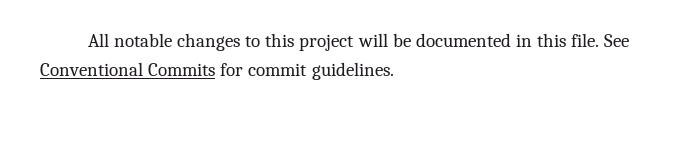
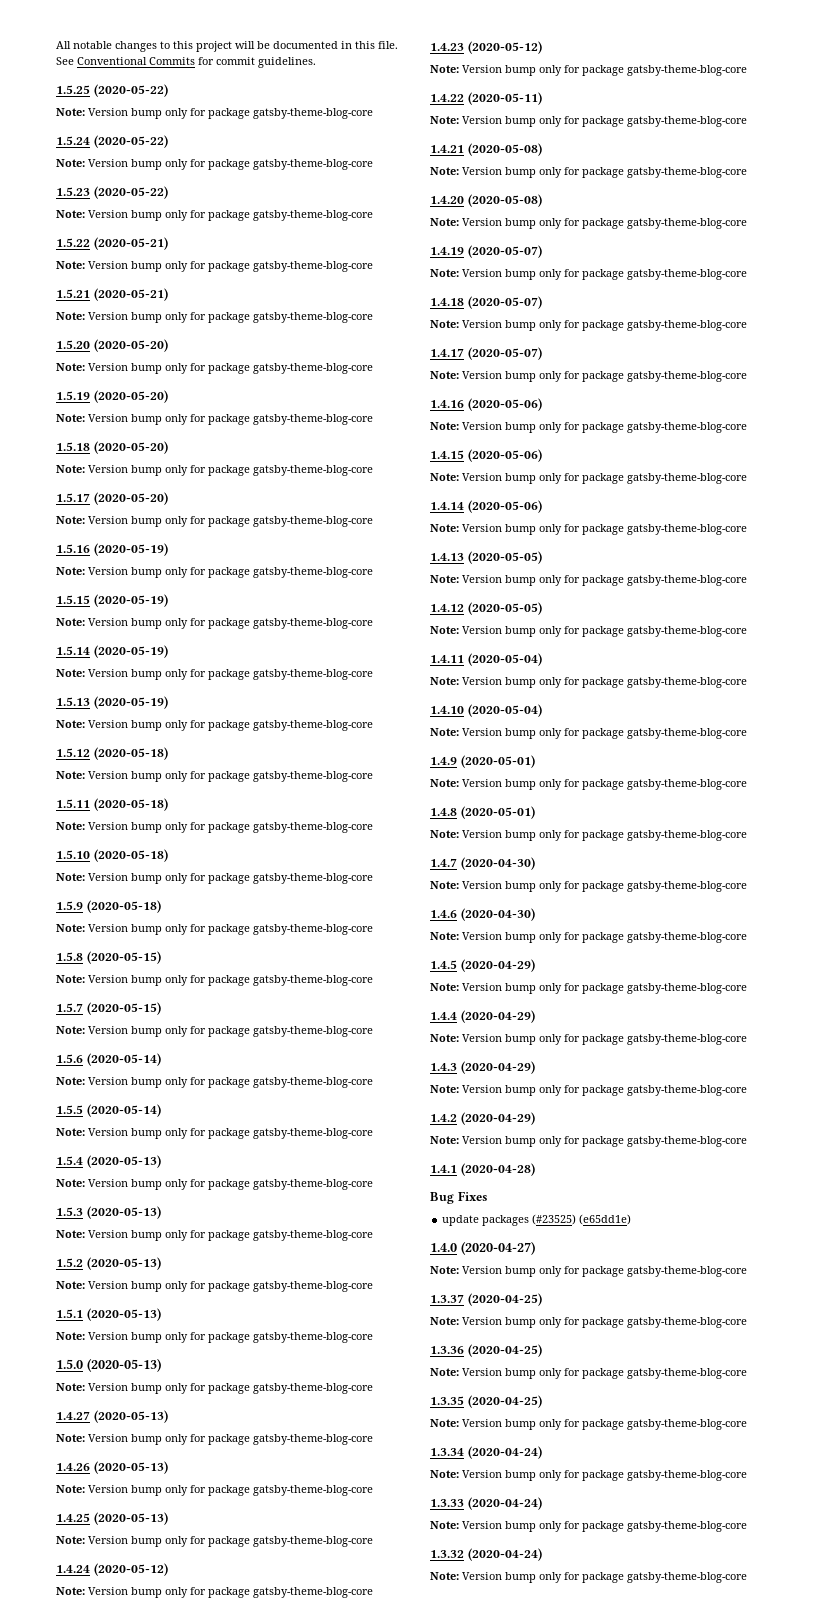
(394, 71) none -> [56,84,168,97] [56,108,373,119] [56,135,168,148] [56,159,373,170] [56,186,168,199] [56,210,373,221] [56,237,168,250] [56,261,373,272] [56,288,168,301] [56,312,373,323] [56,339,168,352] [56,363,373,374] [56,390,168,403] [56,414,373,425] [56,441,168,454] [56,465,373,476] [56,492,168,505] [56,516,373,527] [56,543,168,556] [56,567,373,578] [56,594,168,607] [56,618,373,629] [56,645,168,658] [56,669,373,680] [56,696,168,709] [56,720,373,731] [56,747,168,760] [56,771,373,782] [56,798,168,811] [56,822,373,833] [56,849,168,862] [56,873,373,884] [56,900,161,913] [56,924,373,935] [56,951,161,964] [56,975,373,986] [56,1002,161,1015] [56,1026,373,1037] [56,1053,161,1066] [56,1077,373,1088] [56,1104,161,1117] [56,1128,373,1139] [56,1155,161,1168] [56,1179,373,1190] [56,1206,161,1219] [56,1230,373,1241] [56,1257,161,1270] [56,1281,373,1292] [56,1308,161,1321] [56,1332,373,1343] [56,1358,161,1372] [56,1383,373,1394] [56,1410,168,1423] [56,1434,373,1445] [56,1461,168,1474] [56,1485,373,1496] [56,1512,168,1525] [56,1536,373,1547] [56,1563,168,1576] [56,1587,373,1598] [430,41,542,54] [430,65,747,76] [430,92,542,105] [430,116,747,127] [430,143,542,156] [430,167,747,178] [430,194,542,207] [430,218,747,229] [430,245,542,258] [430,269,747,280] [430,296,542,309] [430,320,747,331] [430,347,542,360] [430,371,747,382] [430,398,542,411] [430,422,747,433] [430,449,542,462] [430,473,747,484] [430,500,542,513] [430,524,747,535] [430,551,542,564] [430,575,747,586] [430,602,542,615] [430,626,747,637] [430,653,542,666] [430,677,747,688] [430,704,542,717] [430,728,747,739] [430,755,535,768] [430,779,747,790] [430,806,535,819] [430,830,747,841] [430,857,535,870] [430,881,747,892] [430,908,535,921] [430,932,747,943] [430,959,535,972] [430,983,747,994] [430,1010,535,1023] [430,1034,747,1045] [430,1061,535,1074] [430,1085,747,1096] [430,1112,535,1125] [430,1136,747,1147] [430,1163,535,1176] [430,1191,488,1204] [442,1214,632,1226] [430,1241,535,1255] [430,1266,747,1277] [430,1293,542,1306] [430,1317,747,1328] [430,1344,542,1357] [430,1368,747,1379] [430,1395,542,1408] [430,1419,747,1430] [430,1446,542,1459] [430,1470,747,1481] [430,1497,542,1510] [430,1521,747,1532] [430,1548,542,1561] [430,1572,747,1583] // 1.5.25 (2020-05-22) // Note: Version bump only for package gatsby-theme-blog-core // 1.5.24 (2020-05-22) // Note: Version bump only for package gatsby-theme-blog-core // 1.5.23 (2020-05-22) // Note: Version bump only for package gatsby-theme-blog-core // 1.5.22 (2020-05-21) // Note: Version bump only for package gatsby-theme-blog-core // 1.5.21 (2020-05-21) // Note: Version bump only for package gatsby-theme-blog-core // 1.5.20 (2020-05-20) // Note: Version bump only for package gatsby-theme-blog-core // 1.5.19 (2020-05-20) // Note: Version bump only for package gatsby-theme-blog-core // 1.5.18 (2020-05-20) // Note: Version bump only for package gatsby-theme-blog-core // 1.5.17 (2020-05-20) // Note: Version bump only for package gatsby-theme-blog-core // 1.5.16 (2020-05-19) // Note: Version bump only for package gatsby-theme-blog-core // 1.5.15 (2020-05-19) // Note: Version bump only for package gatsby-theme-blog-core // 1.5.14 (2020-05-19) // Note: Version bump only for package gatsby-theme-blog-core // 1.5.13 (2020-05-19) // Note: Version bump only for package gatsby-theme-blog-core // 1.5.12 (2020-05-18) // Note: Version bump only for package gatsby-theme-blog-core // 1.5.11 (2020-05-18) // Note: Version bump only for package gatsby-theme-blog-core // 1.5.10 (2020-05-18) // Note: Version bump only for package gatsby-theme-blog-core // 1.5.9 (2020-05-18) // Note: Version bump only for package gatsby-theme-blog-core // 1.5.8 (2020-05-15) // Note: Version bump only for package gatsby-theme-blog-core // 1.5.7 (2020-05-15) // Note: Version bump only for package gatsby-theme-blog-core // 1.5.6 (2020-05-14) // Note: Version bump only for package gatsby-theme-blog-core // 1.5.5 (2020-05-14) // Note: Version bump only for package gatsby-theme-blog-core // 1.5.4 (2020-05-13) // Note: Version bump only for package gatsby-theme-blog-core // 1.5.3 (2020-05-13) // Note: Version bump only for package gatsby-theme-blog-core // 1.5.2 (2020-05-13) // Note: Version bump only for package gatsby-theme-blog-core // 1.5.1 (2020-05-13) // Note: Version bump only for package gatsby-theme-blog-core // 1.5.0 (2020-05-13) // Note: Version bump only for package gatsby-theme-blog-core // 1.4.27 (2020-05-13) // Note: Version bump only for package gatsby-theme-blog-core // 1.4.26 (2020-05-13) // Note: Version bump only for package gatsby-theme-blog-core // 1.4.25 (2020-05-13) // Note: Version bump only for package gatsby-theme-blog-core // 1.4.24 (2020-05-12) // Note: Version bump only for package gatsby-theme-blog-core // 1.4.23 (2020-05-12) // Note: Version bump only for package gatsby-theme-blog-core // 1.4.22 (2020-05-11) // Note: Version bump only for package gatsby-theme-blog-core // 1.4.21 (2020-05-08) // Note: Version bump only for package gatsby-theme-blog-core // 1.4.20 (2020-05-08) // Note: Version bump only for package gatsby-theme-blog-core // 1.4.19 (2020-05-07) // Note: Version bump only for package gatsby-theme-blog-core // 1.4.18 (2020-05-07) // Note: Version bump only for package gatsby-theme-blog-core // 1.4.17 (2020-05-07) // Note: Version bump only for package gatsby-theme-blog-core // 1.4.16 (2020-05-06) // Note: Version bump only for package gatsby-theme-blog-core // 1.4.15 (2020-05-06) // Note: Version bump only for package gatsby-theme-blog-core // 1.4.14 (2020-05-06) // Note: Version bump only for package gatsby-theme-blog-core // 1.4.13 (2020-05-05) // Note: Version bump only for package gatsby-theme-blog-core // 1.4.12 (2020-05-05) // Note: Version bump only for package gatsby-theme-blog-core // 1.4.11 (2020-05-04) // Note: Version bump only for package gatsby-theme-blog-core // 1.4.10 (2020-05-04) // Note: Version bump only for package gatsby-theme-blog-core // 1.4.9 (2020-05-01) // Note: Version bump only for package gatsby-theme-blog-core // 1.4.8 (2020-05-01) // Note: Version bump only for package gatsby-theme-blog-core // 1.4.7 (2020-04-30) // Note: Version bump only for package gatsby-theme-blog-core // 1.4.6 (2020-04-30) // Note: Version bump only for package gatsby-theme-blog-core // 1.4.5 (2020-04-29) // Note: Version bump only for package gatsby-theme-blog-core // 1.4.4 (2020-04-29) // Note: Version bump only for package gatsby-theme-blog-core // 1.4.3 (2020-04-29) // Note: Version bump only for package gatsby-theme-blog-core // 1.4.2 (2020-04-29) // Note: Version bump only for package gatsby-theme-blog-core // 1.4.1 (2020-04-28) // Bug Fixes // update packages (#23525) (e65dd1e) // 1.4.0 (2020-04-27) // Note: Version bump only for package gatsby-theme-blog-core // 1.3.37 (2020-04-25) // Note: Version bump only for package gatsby-theme-blog-core // 1.3.36 (2020-04-25) // Note: Version bump only for package gatsby-theme-blog-core // 1.3.35 (2020-04-25) // Note: Version bump only for package gatsby-theme-blog-core // 1.3.34 (2020-04-24) // Note: Version bump only for package gatsby-theme-blog-core // 1.3.33 (2020-04-24) // Note: Version bump only for package gatsby-theme-blog-core // 1.3.32 (2020-04-24) // Note: Version bump only for package gatsby-theme-blog-core

